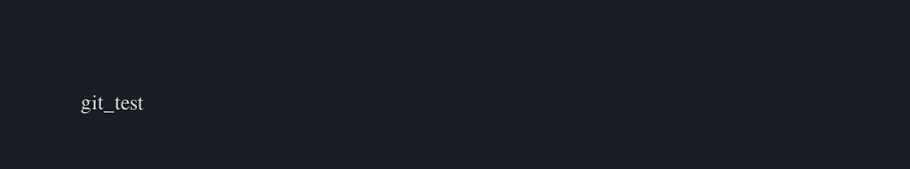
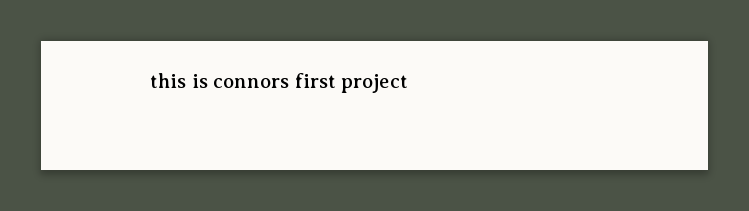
[80,94,144,115] git_test -> [150,73,409,93] this is connors first project

